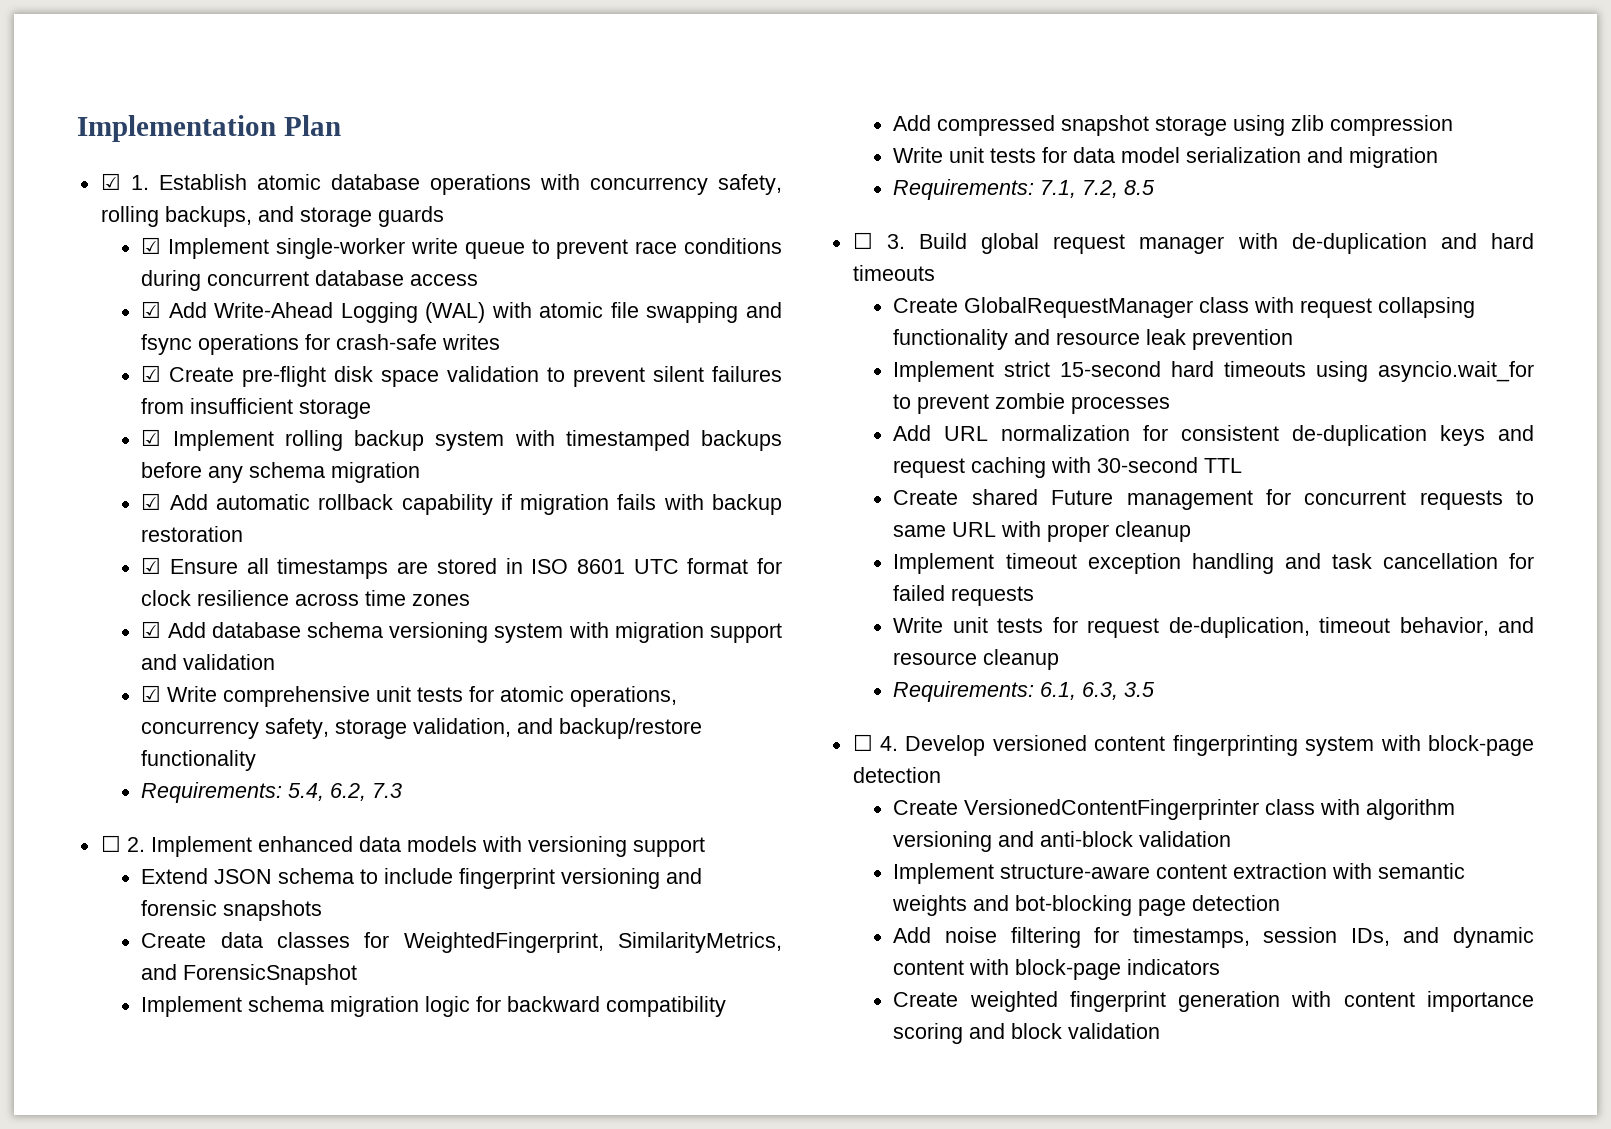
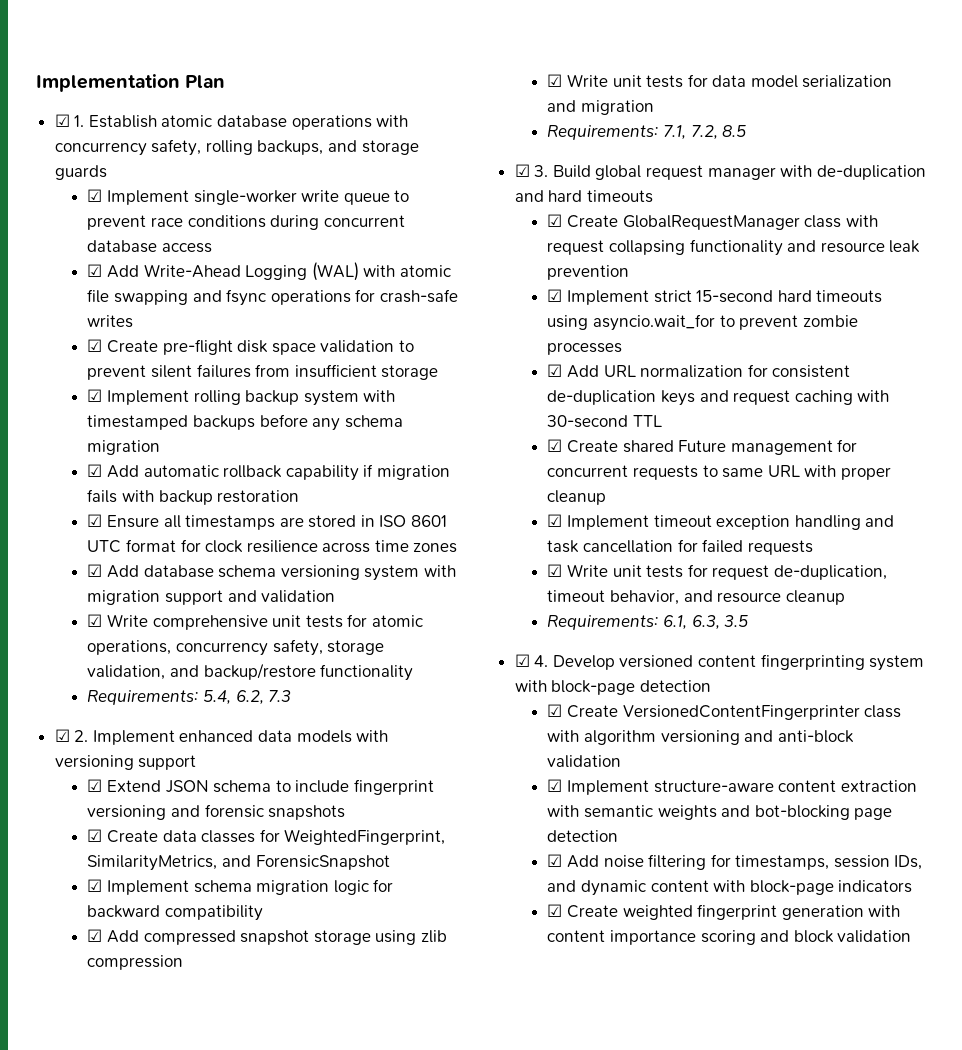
[100,835,121,852] ☐ -> [54,729,70,742] ☑
(705, 847) none -> [87,779,103,792] ☑
(323, 910) none -> [87,829,103,842] ☑
(358, 974) none -> [87,879,103,892] ☑
(727, 1006) none -> [87,929,103,942] ☑
(1454, 125) none -> [547,74,563,87] ☑
[852,232,873,249] ☐ -> [514,164,530,177] ☑
(935, 273) none -> [547,214,563,227] ☑
(1294, 339) none -> [547,289,563,302] ☑
(1171, 405) none -> [547,364,563,377] ☑
(1243, 465) none -> [547,439,563,452] ☑
(1192, 531) none -> [547,514,563,527] ☑
(1035, 596) none -> [547,564,563,577] ☑
[852,734,873,751] ☐ -> [514,654,530,667] ☑
(941, 775) none -> [547,704,563,717] ☑
(1232, 839) none -> [547,779,563,792] ☑
(1281, 903) none -> [547,854,563,867] ☑
(1221, 967) none -> [547,904,563,917] ☑

